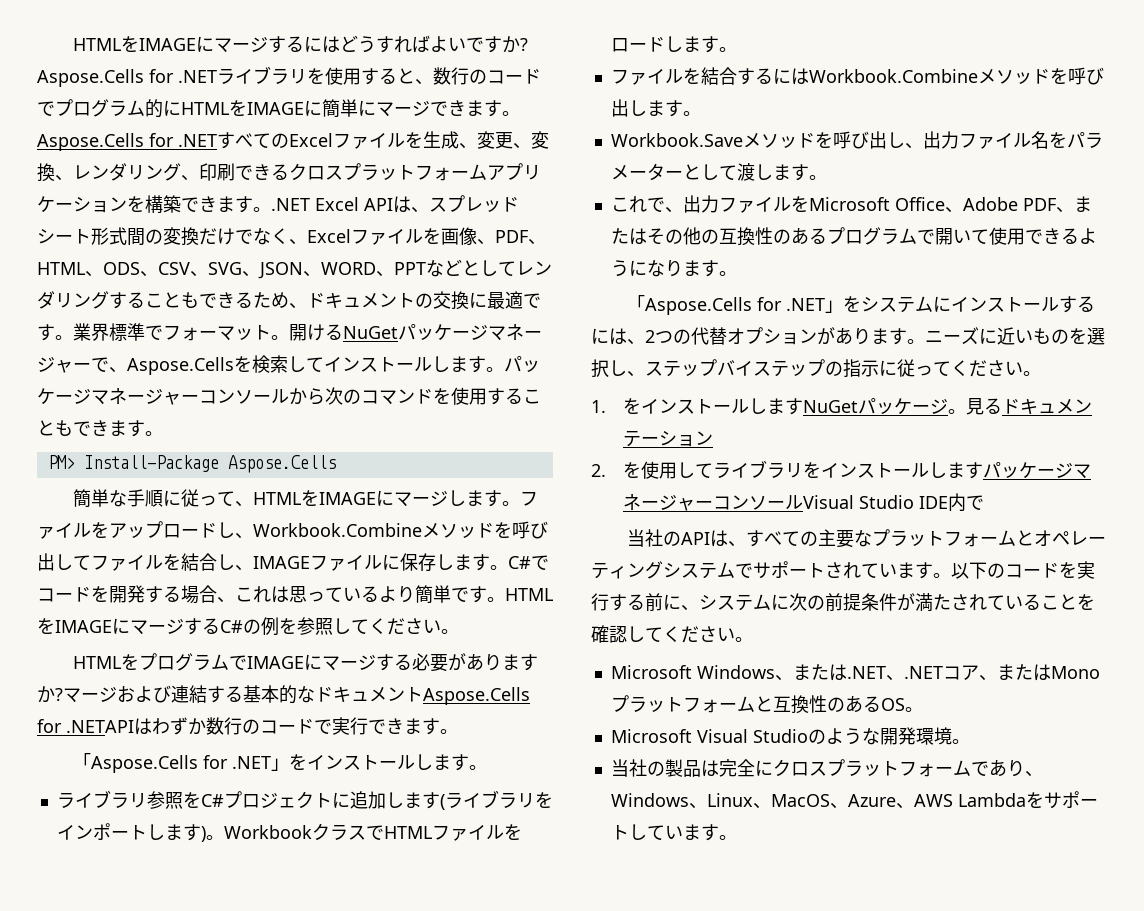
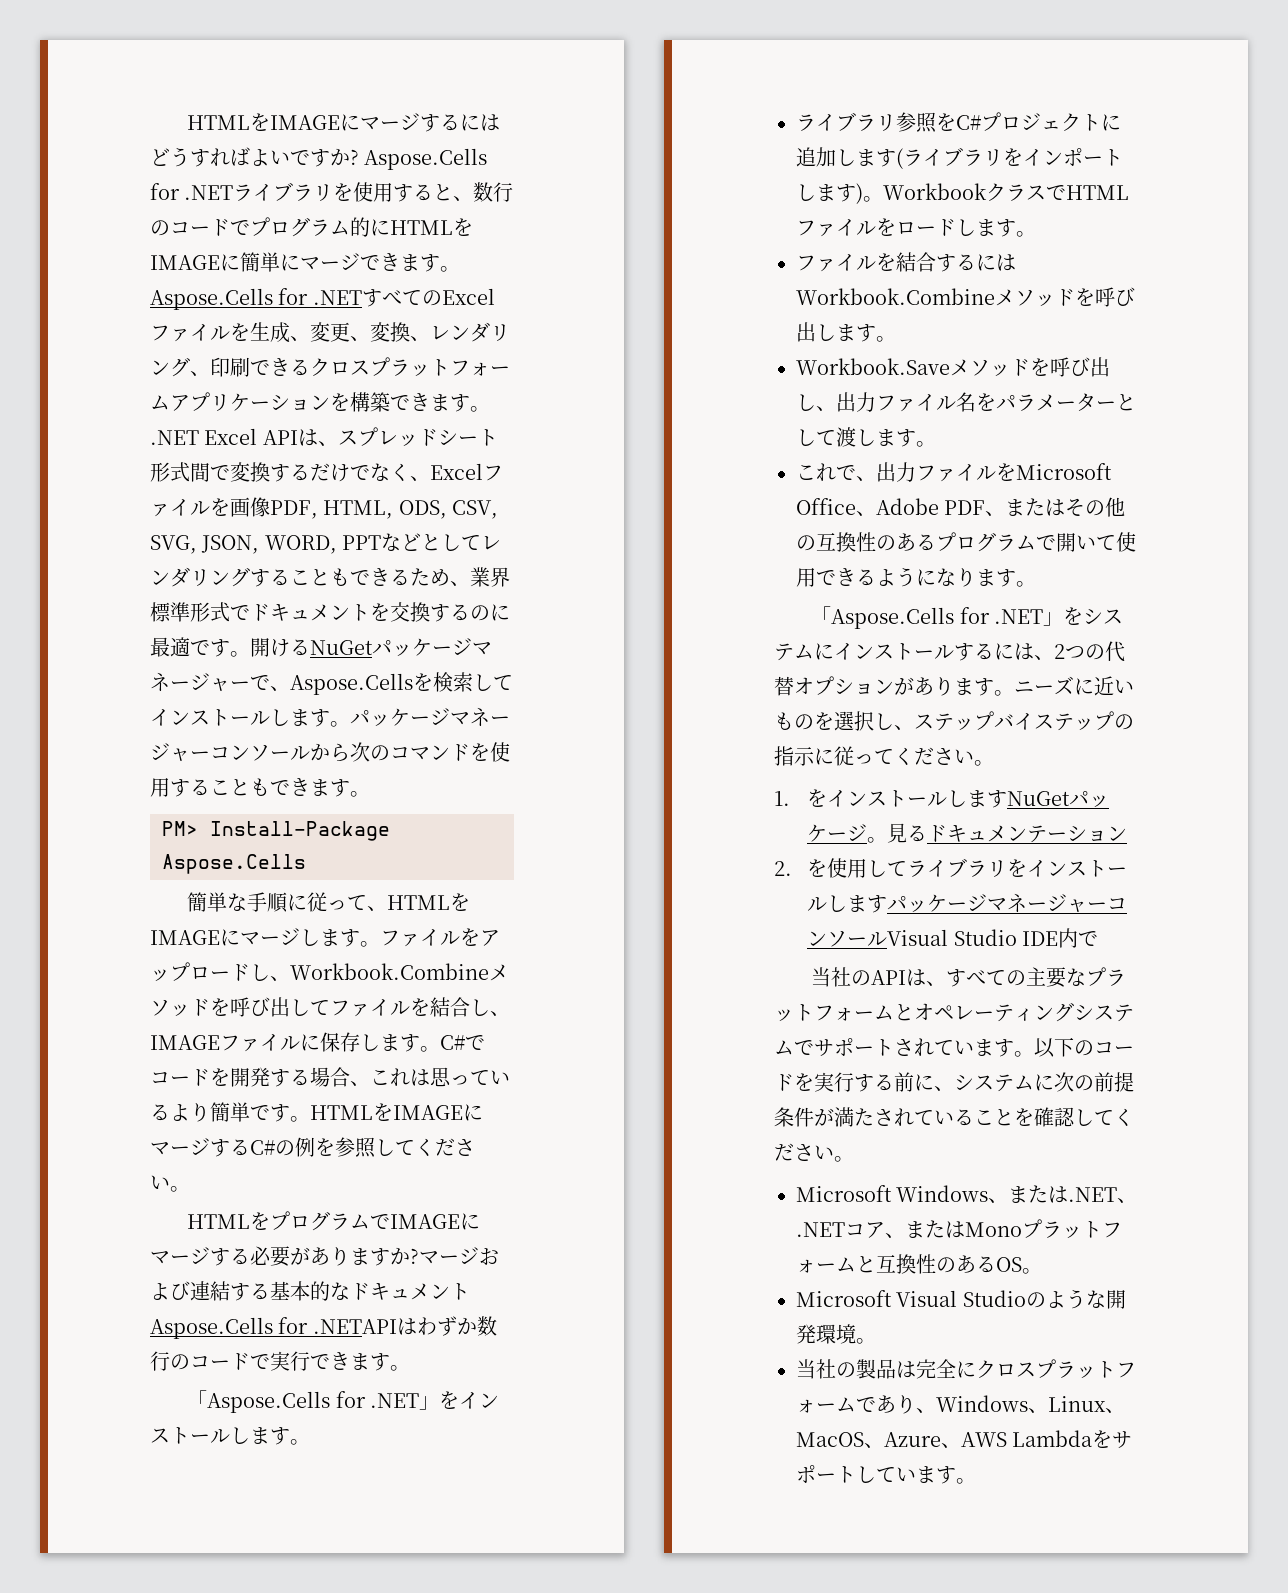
[145,227,199,246] の変換 -> [210,462,310,482] で変換する
[477,230,546,245] [37,262,394,279] 、PDF、HTML、ODS、CSV、SVG、JSON、WORD、 -> [270,500,499,519] [150,535,337,554] PDF, HTML, ODS, CSV, SVG, JSON, WORD,
[307,291,541,310] [37,323,271,341] ドキュメントの交換に最適です。業界標準でフォーマット -> [470,567,510,587] [150,602,510,622] [150,637,230,657] 業界標準形式でドキュメントを交換するのに最適です

